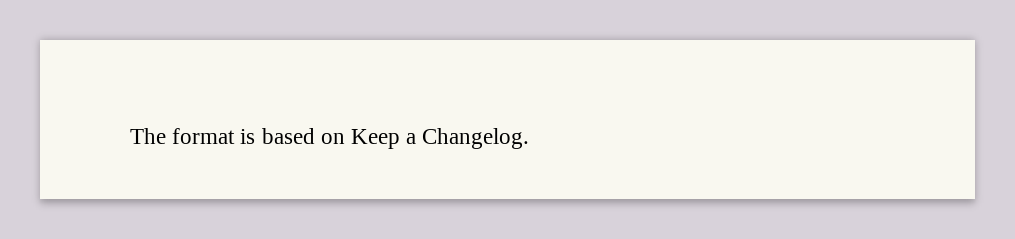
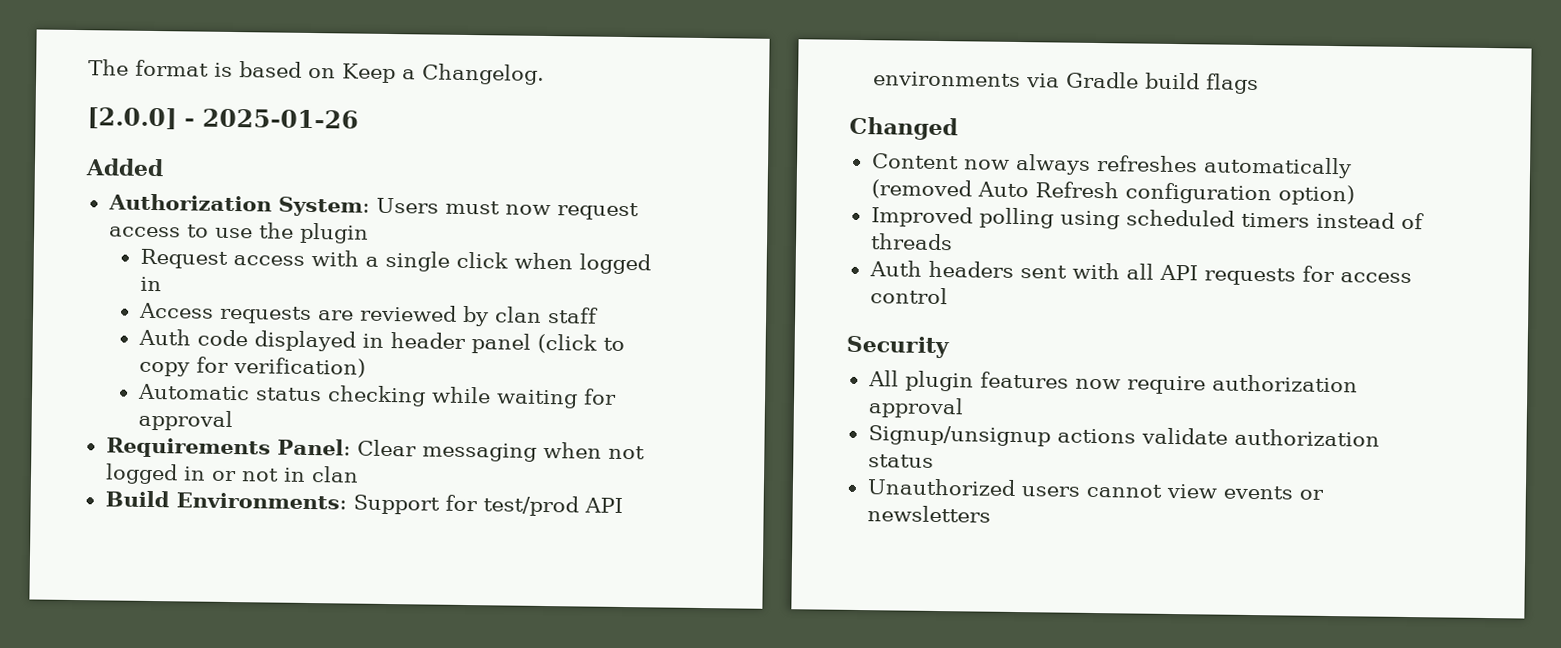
(530, 138) none -> [87,107,359,130] [85,158,164,177] [107,193,639,221] [108,222,369,244] [139,248,651,275] [139,276,162,292] [138,302,599,327] [137,328,625,354] [138,356,366,378] [136,383,617,409] [137,409,233,432] [105,437,645,462] [104,463,359,485] [104,490,623,517] [872,71,1259,95] [849,116,958,141] [870,153,1352,179] [870,179,1355,206] [870,206,1425,230] [869,233,953,251] [868,260,1412,286] [869,287,948,305] [846,335,950,359] [867,370,1358,395] [867,397,964,419] [867,425,1380,447] [867,454,934,468] [866,478,1324,500] [866,505,991,523] // [2.0.0] - 2025-01-26 // Added // Authorization System: Users must now request access to use the plugin // Request access with a single click when logged in // Access requests are reviewed by clan staff // Auth code displayed in header panel (click to copy for verification) // Automatic status checking while waiting for approval // Requirements Panel: Clear messaging when not logged in or not in clan // Build Environments: Support for test/prod API environments via Gradle build flags // Changed // Content now always refreshes automatically (removed Auto Refresh configuration option) // Improved polling using scheduled timers instead of threads // Auth headers sent with all API requests for access control // Security // All plugin features now require authorization approval // Signup/unsignup actions validate authorization status // Unauthorized users cannot view events or newsletters

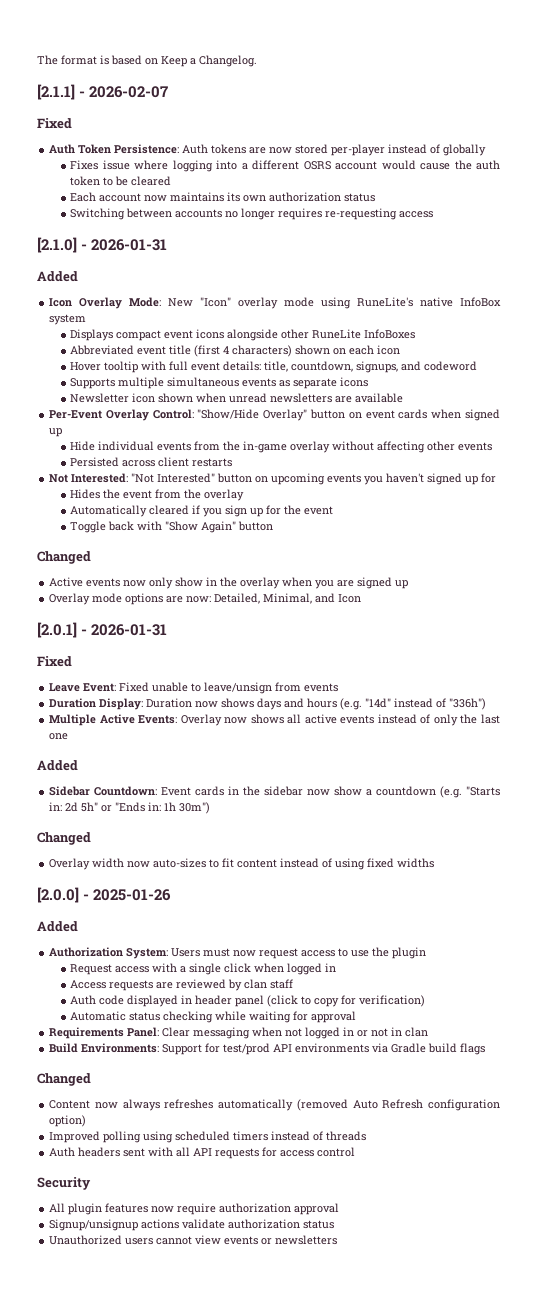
(545, 74) none -> [37,84,169,100] [37,118,72,129] [49,144,487,156] [70,160,500,172] [70,176,172,186] [70,192,376,202] [70,208,434,220] [37,237,168,253] [37,271,78,282] [49,297,502,309] [49,314,87,325] [70,329,416,341] [70,345,401,357] [70,361,478,373] [70,377,369,389] [70,393,404,403] [49,409,501,421] [49,428,63,437] [70,441,493,453] [70,457,233,467] [49,473,497,485] [70,489,245,501] [70,505,334,517] [70,521,274,533] [37,551,91,564] [49,577,409,589] [49,593,362,605] [37,622,168,638] [37,656,72,667] [49,682,339,694] [49,698,487,710] [49,714,501,726] [49,733,69,740] [37,760,78,771] [49,786,501,798] [49,802,211,814] [37,832,91,845] [49,858,435,870] // [2.1.1] - 2026-02-07 // Fixed // Auth Token Persistence: Auth tokens are now stored per-player instead of globally // Fixes issue where logging into a different OSRS account would cause the auth token to be cleared // Each account now maintains its own authorization status // Switching between accounts no longer requires re-requesting access // [2.1.0] - 2026-01-31 // Added // Icon Overlay Mode: New "Icon" overlay mode using RuneLite's native InfoBox system // Displays compact event icons alongside other RuneLite InfoBoxes // Abbreviated event title (first 4 characters) shown on each icon // Hover tooltip with full event details: title, countdown, signups, and codeword // Supports multiple simultaneous events as separate icons // Newsletter icon shown when unread newsletters are available // Per-Event Overlay Control: "Show/Hide Overlay" button on event cards when signed up // Hide individual events from the in-game overlay without affecting other events // Persisted across client restarts // Not Interested: "Not Interested" button on upcoming events you haven't signed up for // Hides the event from the overlay // Automatically cleared if you sign up for the event // Toggle back with "Show Again" button // Changed // Active events now only show in the overlay when you are signed up // Overlay mode options are now: Detailed, Minimal, and Icon // [2.0.1] - 2026-01-31 // Fixed // Leave Event: Fixed unable to leave/unsign from events // Duration Display: Duration now shows days and hours (e.g. "14d" instead of "336h") // Multiple Active Events: Overlay now shows all active events instead of only the last one // Added // Sidebar Countdown: Event cards in the sidebar now show a countdown (e.g. "Starts in: 2d 5h" or "Ends in: 1h 30m") // Changed // Overlay width now auto-sizes to fit content instead of using fixed widths

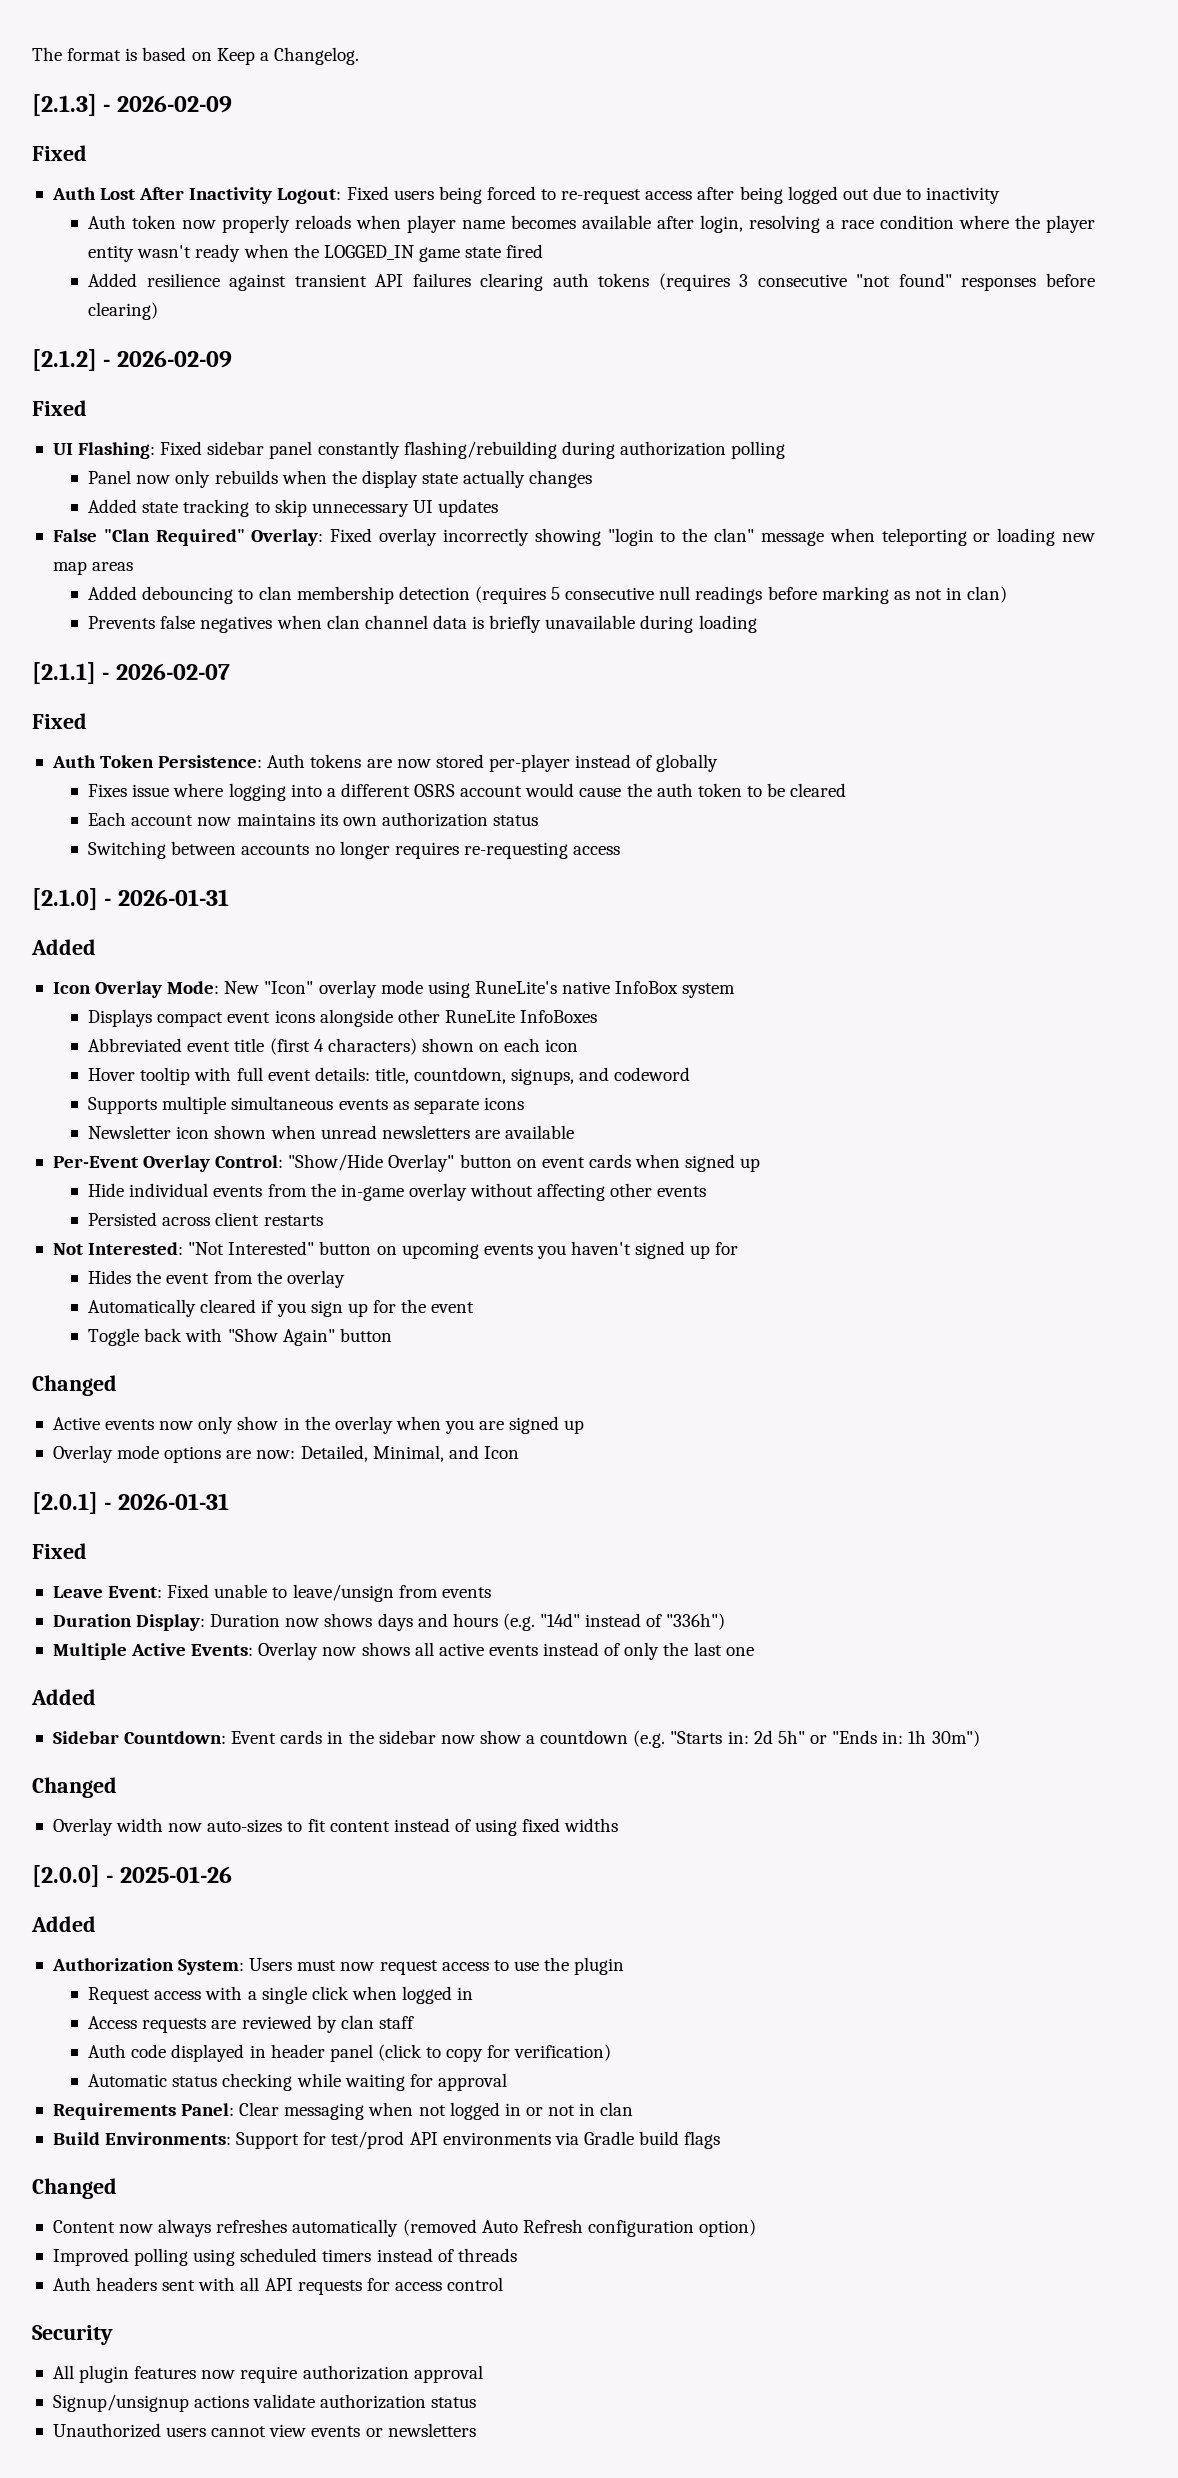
(257, 61) none -> [32,94,232,116] [32,145,87,161] [51,186,1001,204] [88,215,1095,233] [88,244,544,262] [88,273,1095,291] [88,302,159,320] [32,349,232,371] [32,400,87,416] [52,441,786,459] [88,470,593,488] [88,499,499,517] [52,528,1096,546] [52,561,134,575] [88,586,1008,604] [88,615,757,633] // [2.1.3] - 2026-02-09 // Fixed // Auth Lost After Inactivity Logout: Fixed users being forced to re-request access after being logged out due to inactivity // Auth token now properly reloads when player name becomes available after login, resolving a race condition where the player entity wasn't ready when the LOGGED_IN game state fired // Added resilience against transient API failures clearing auth tokens (requires 3 consecutive "not found" responses before clearing) // [2.1.2] - 2026-02-09 // Fixed // UI Flashing: Fixed sidebar panel constantly flashing/rebuilding during authorization polling // Panel now only rebuilds when the display state actually changes // Added state tracking to skip unnecessary UI updates // False "Clan Required" Overlay: Fixed overlay incorrectly showing "login to the clan" message when teleporting or loading new map areas // Added debouncing to clan membership detection (requires 5 consecutive null readings before marking as not in clan) // Prevents false negatives when clan channel data is briefly unavailable during loading

